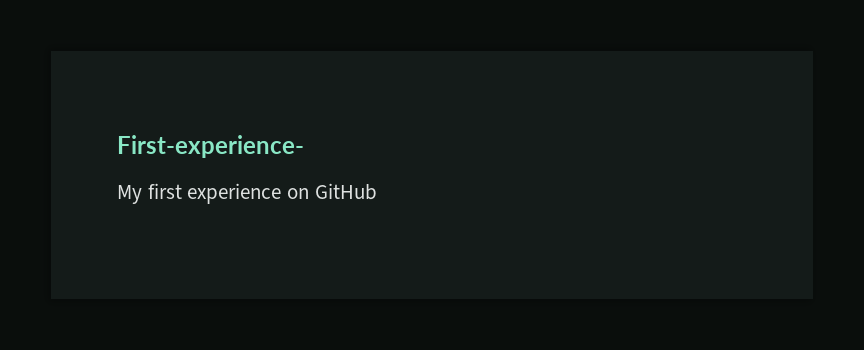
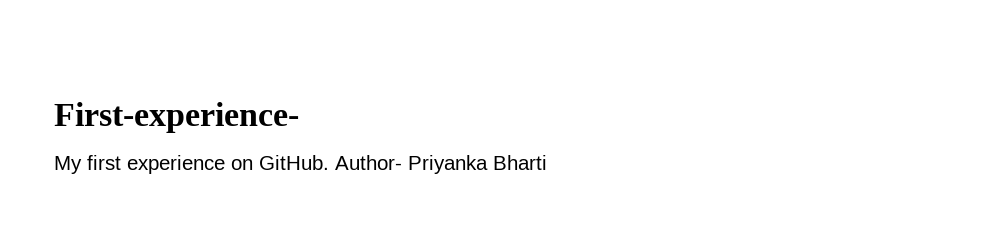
[314,183,377,200] GitHub -> [259,155,547,174] GitHub. Author- Priyanka Bharti

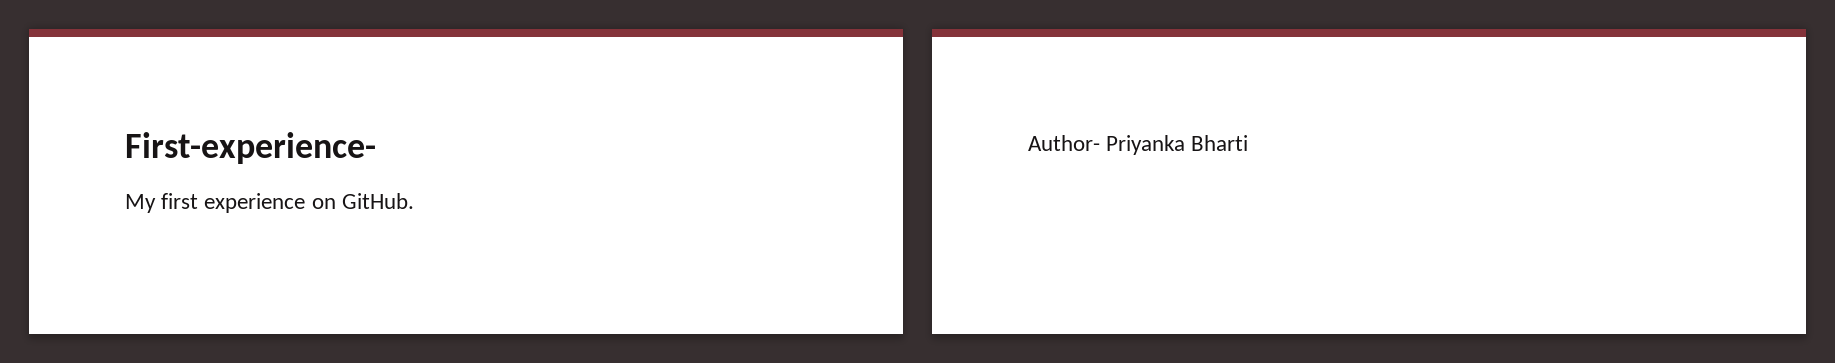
(329, 162) none -> (414, 201) //

